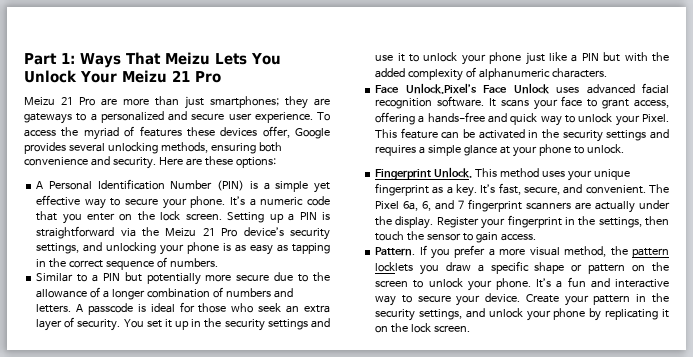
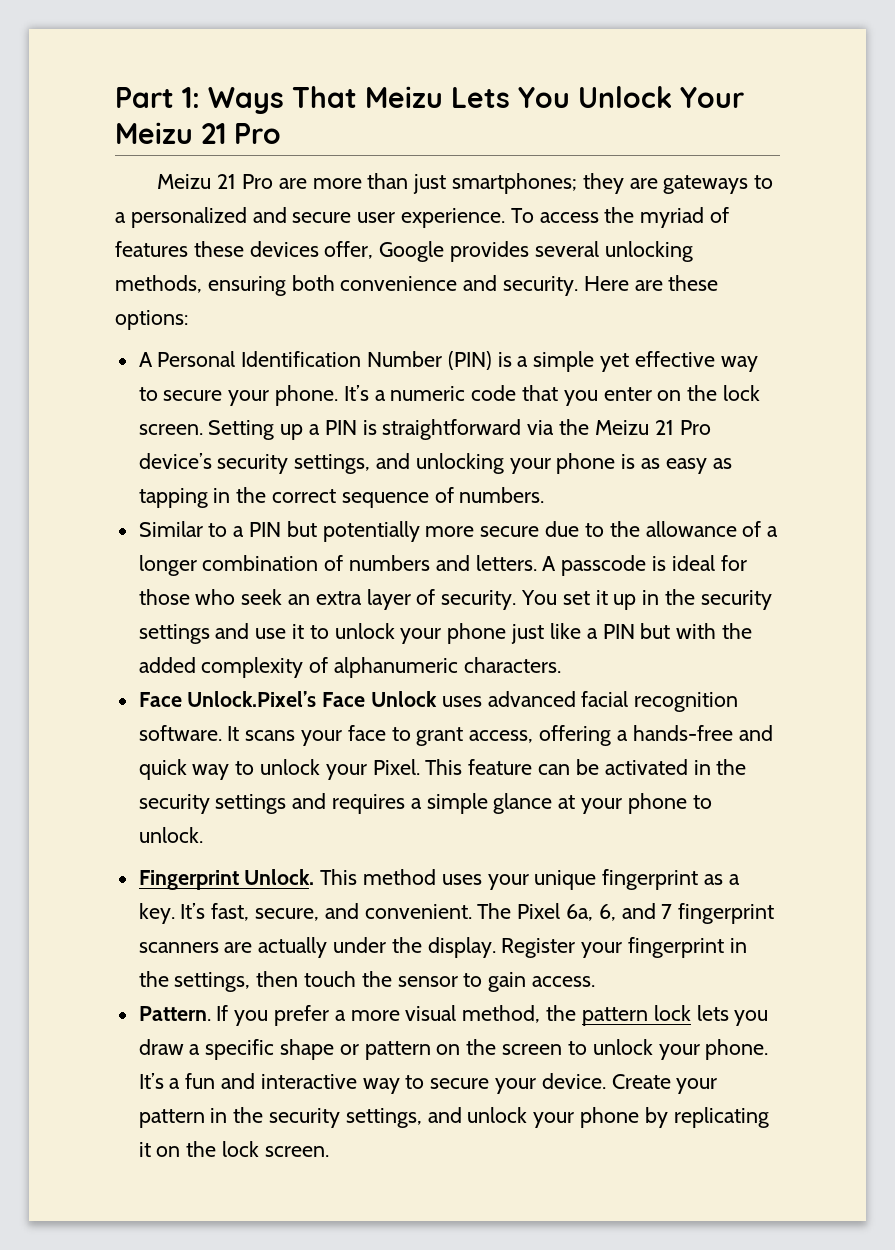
[375,262,414,272] locklets -> [653,1005,729,1021] lock lets

